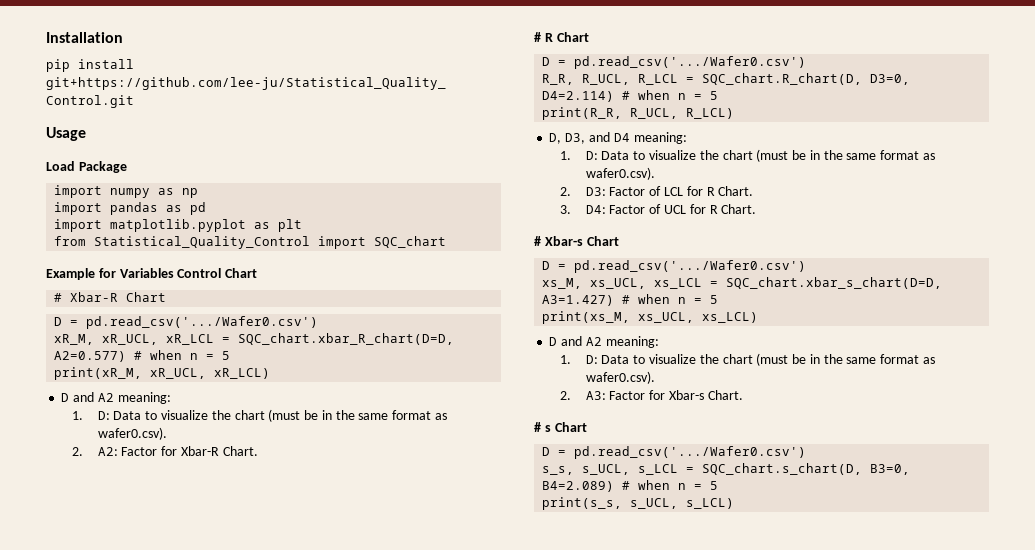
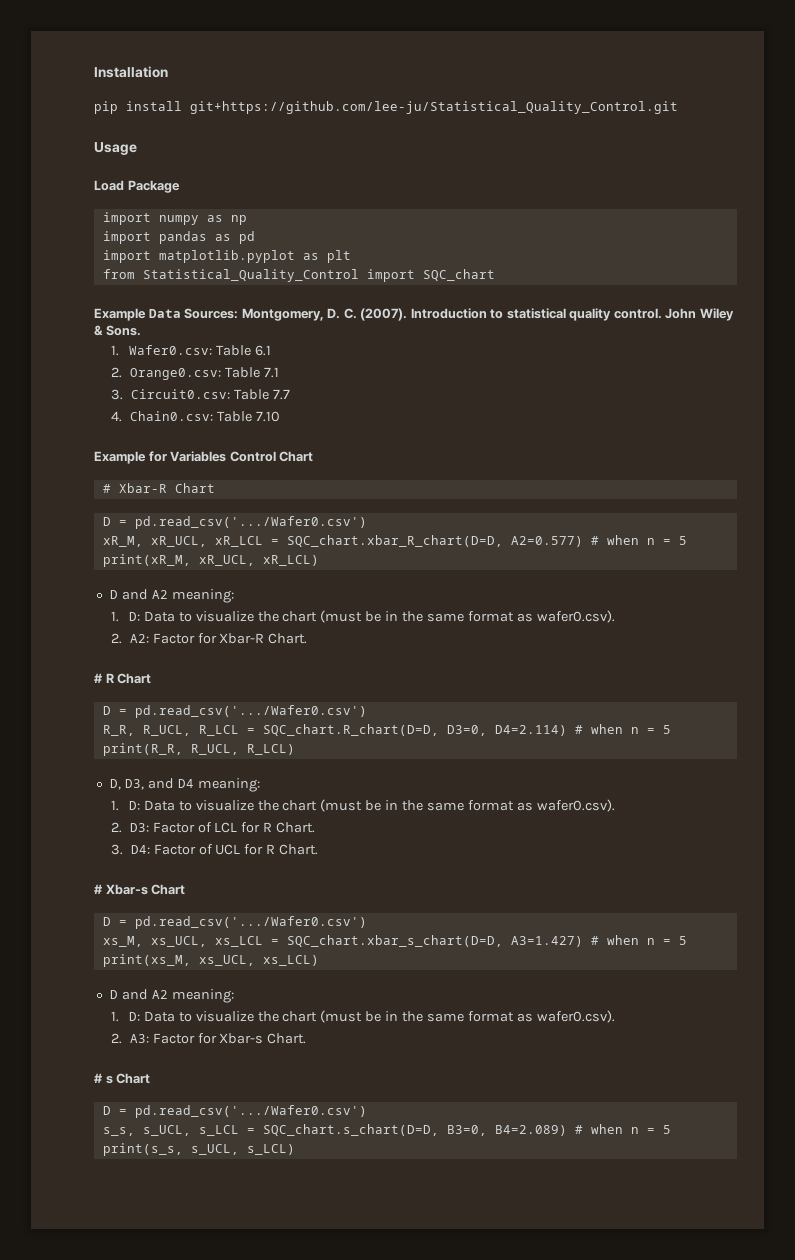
(447, 242) none -> [94,308,734,321] [94,325,141,336] [111,345,271,356] [111,367,279,380] [111,389,290,400] [111,411,280,422] // Example Data Sources: Montgomery, D. C. (2007). Introduction to statistical quality control. John Wiley & Sons. // 1. Wafer0.csv: Table 6.1 // 2. Orange0.csv: Table 7.1 // 3. Circuit0.csv: Table 7.7 // 4. Chain0.csv: Table 7.10
[702,73,863,85] SQC_chart.R_chart(D, -> [262,724,439,736] SQC_chart.R_chart(D=D,
[702,463,863,475] SQC_chart.s_chart(D, -> [262,1124,439,1136] SQC_chart.s_chart(D=D,

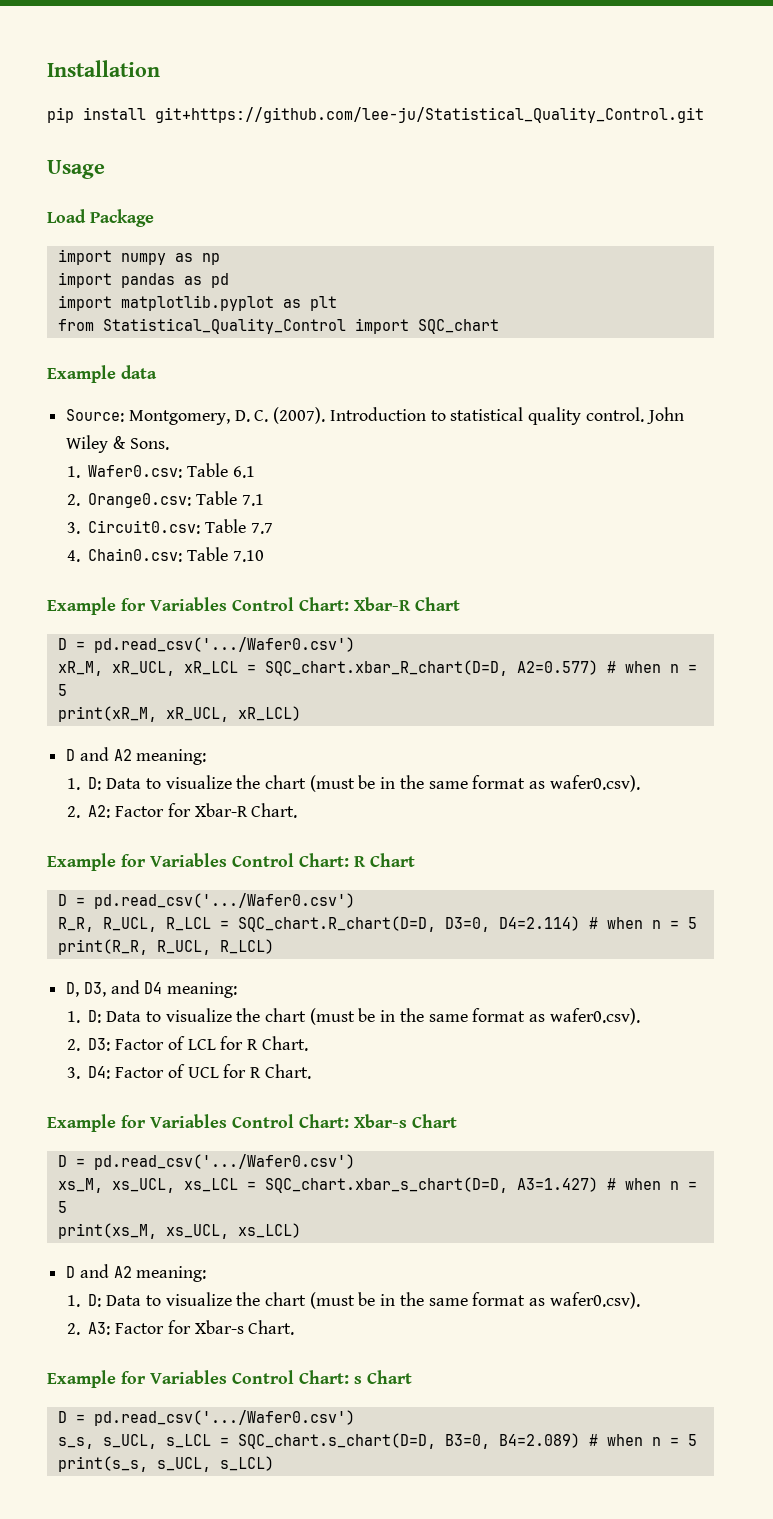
[148,308,239,319] Data Sources: -> [121,365,157,379] [66,409,125,422] data // Source:
[279,451,314,462] [102,484,111,493] Chart // # -> [299,597,349,611] Chart:
[94,673,103,683] # -> [47,853,349,871] Example for Variables Control Chart:
[94,884,103,894] # -> [47,1114,349,1132] Example for Variables Control Chart:
[94,1073,103,1083] # -> [47,1370,349,1388] Example for Variables Control Chart:

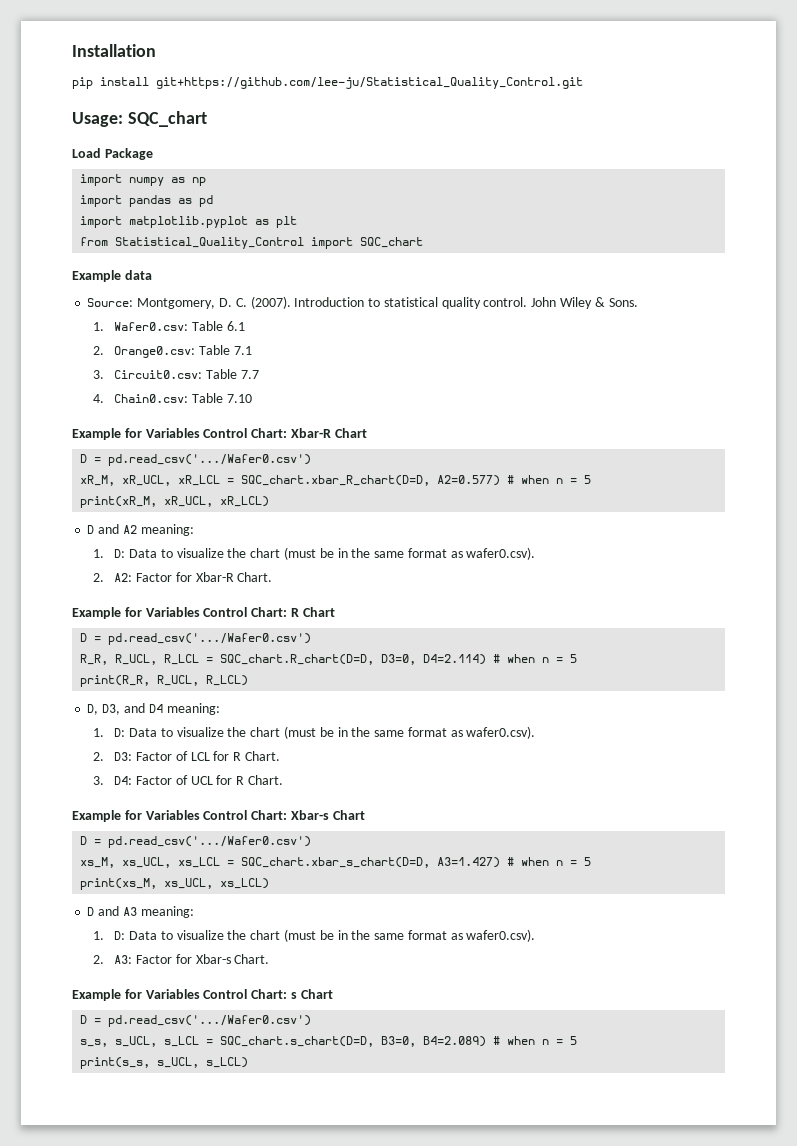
[47,160,105,179] Usage -> [72,111,207,127] Usage: SQC_chart
[113,1266,132,1278] A2 -> [122,907,137,916] A3

